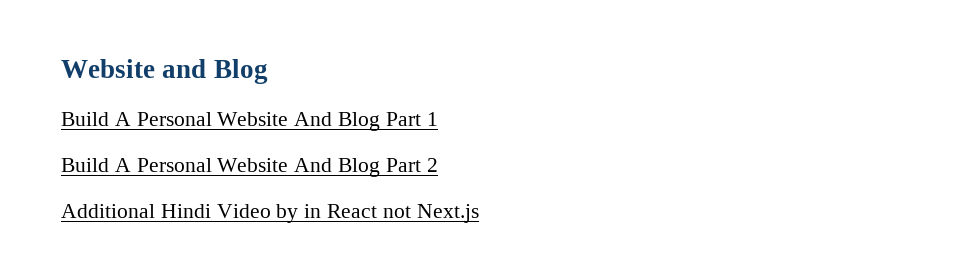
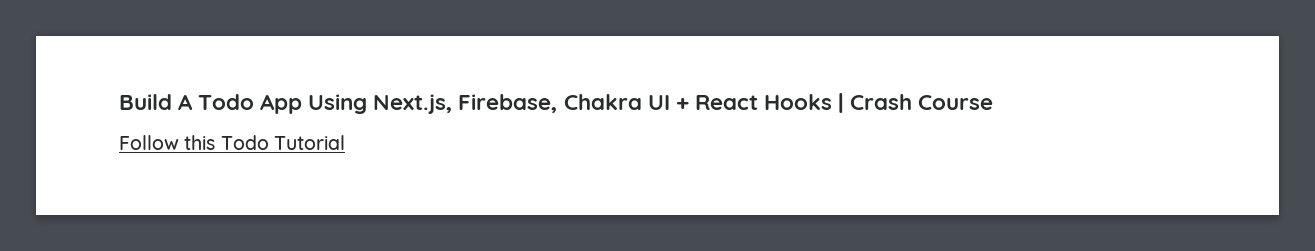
[61,59,268,84] [61,112,438,131] [61,158,438,177] [61,204,479,223] Website and Blog // Build A Personal Website And Blog Part 1 // Build A Personal Website And Blog Part 2 // Additional Hindi Video by in React not Next.js -> [119,93,994,114] [119,135,345,150] Build A Todo App Using Next.js, Firebase, Chakra UI + React Hooks | Crash Course // Follow this Todo Tutorial

